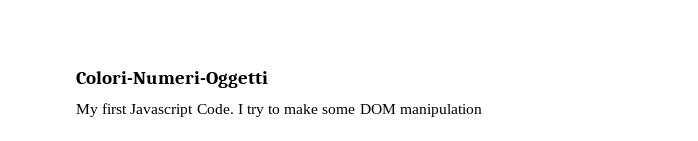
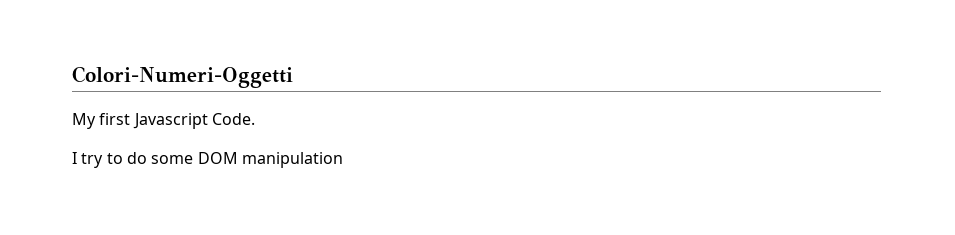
(234, 109) none -> (255, 119) //
[284,104,319,114] make -> [126,152,147,164] do

